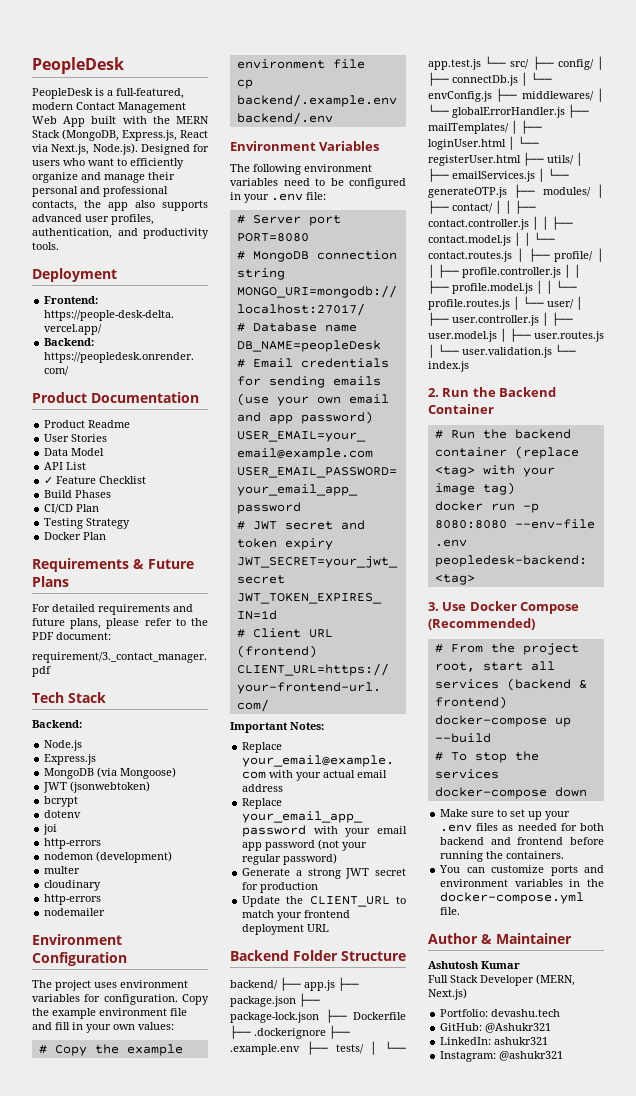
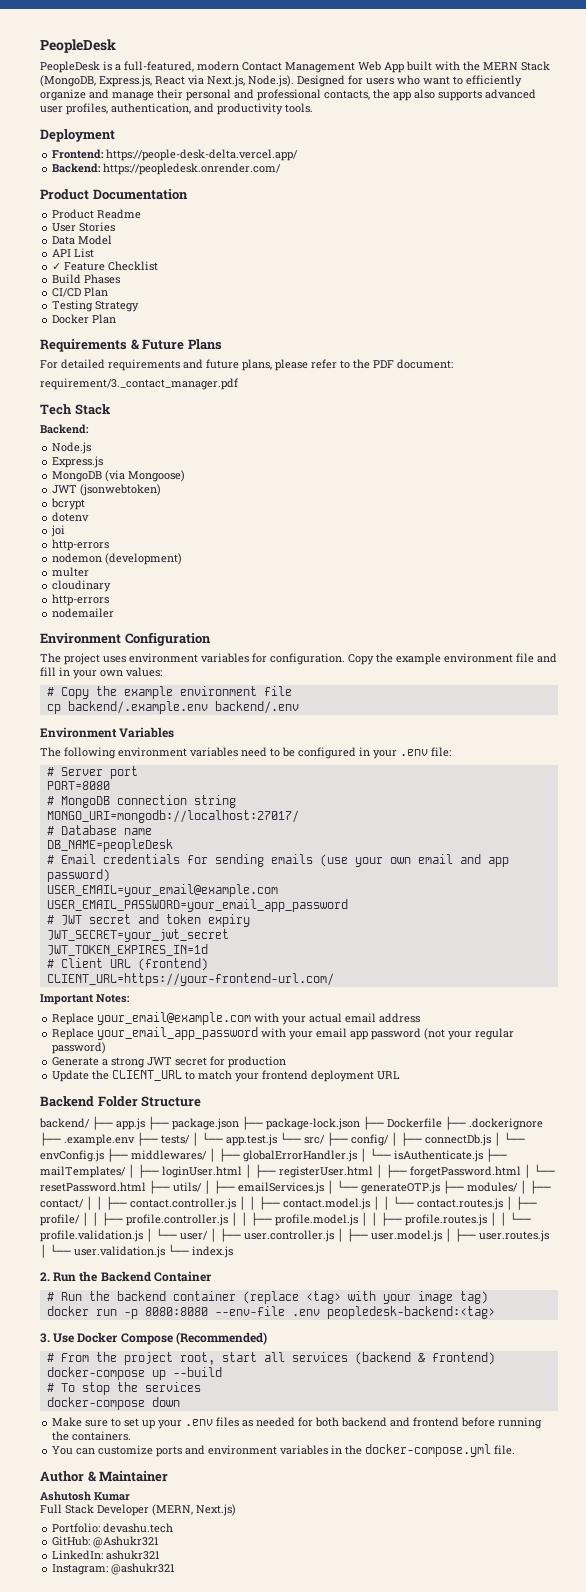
[428,104,565,118] └── globalErrorHandler.js -> [219,1148,483,1162] ├── globalErrorHandler.js │ └── isAuthenticate.js
[518,136,539,147] [428,155,521,166] └── registerUser.html -> [255,1164,555,1178] [40,1182,146,1192] ├── registerUser.html │ ├── forgetPassword.html │ └── resetPassword.html
[556,280,577,291] [428,299,510,310] └── profile.routes.js -> [381,1212,531,1226] [40,1230,143,1242] ├── profile.routes.js │ │ └── profile.validation.js

